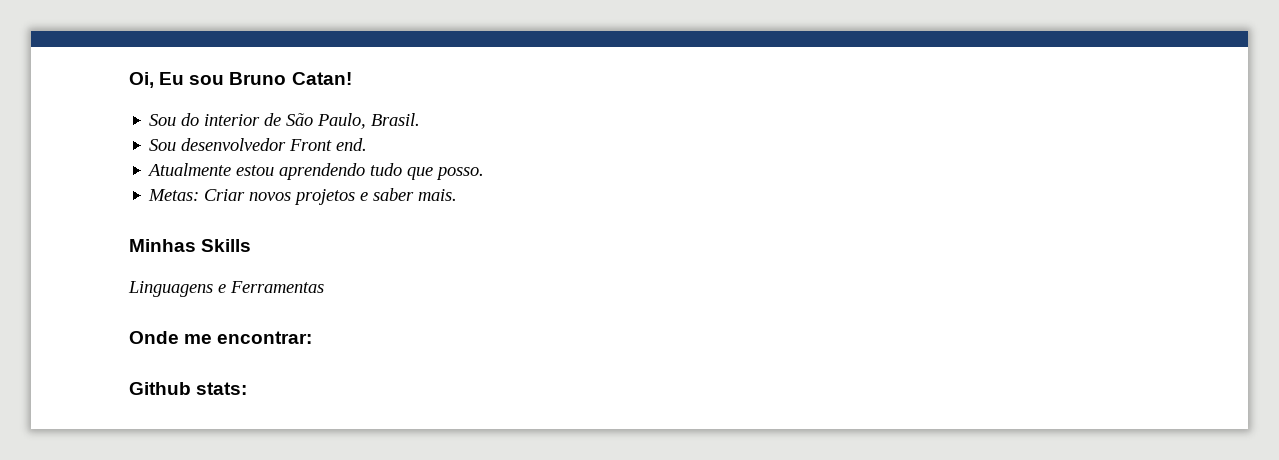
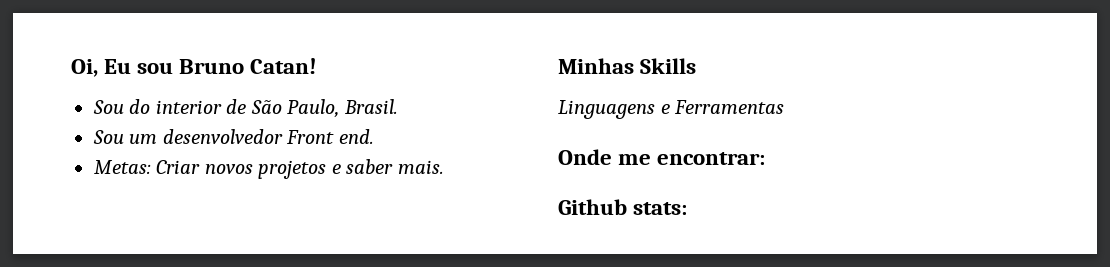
(177, 145) none -> [129,134,158,144] um
[147,163,485,180] // Atualmente estou aprendendo tudo que posso. -> (374, 136) none

